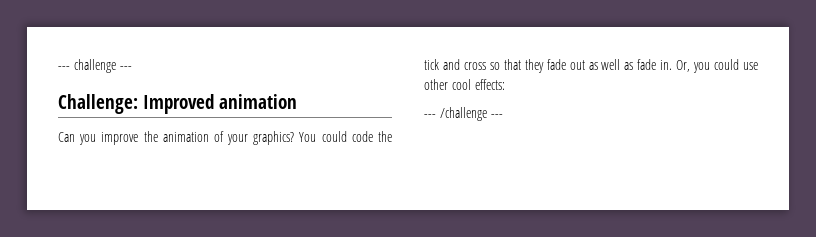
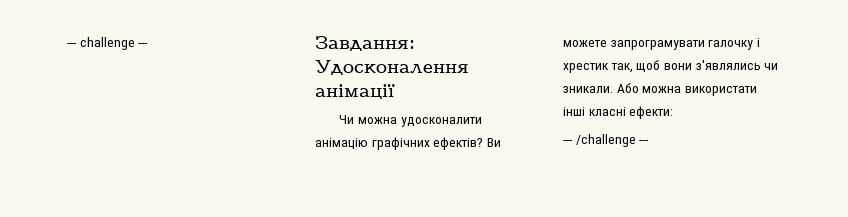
[58,94,298,114] [58,131,392,145] [424,59,758,73] [424,79,505,90] Challenge: Improved animation // Can you improve the animation of your graphics? You could code the tick and cross so that they fade out as well as fade in. Or, you could use other cool effects: -> [315,36,415,51] [315,60,469,75] [315,84,395,99] [339,115,482,127] [315,137,501,150] [563,38,760,50] [563,60,779,73] [563,83,757,96] [563,106,674,119] Завдання: Удосконалення анімації // Чи можна удосконалити анімацію графічних ефектів? Ви можете запрограмувати галочку і хрестик так, щоб вони з'являлись чи зникали. Або можна використати інші класні ефекти:

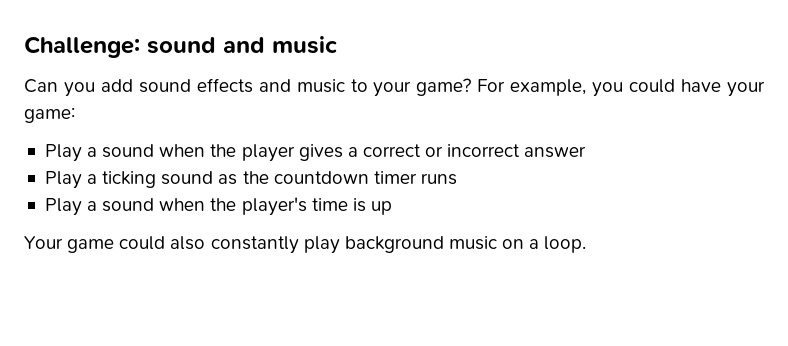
[67,37,149,50] [315,36,415,51] [315,60,469,75] [315,84,395,99] [339,115,482,127] [315,137,501,150] [563,38,760,50] [563,60,779,73] [563,83,757,96] [563,106,674,119] [563,134,650,147] --- challenge --- // Завдання: Удосконалення анімації // Чи можна удосконалити анімацію графічних ефектів? Ви можете запрограмувати галочку і хрестик так, щоб вони з'являлись чи зникали. Або можна використати інші класні ефекти: // --- /challenge --- -> [24,36,338,58] [24,78,765,97] [24,107,75,123] [44,144,587,162] [44,171,457,189] [44,197,392,216] [24,236,587,254] Challenge: sound and music // Can you add sound effects and music to your game? For example, you could have your game: // Play a sound when the player gives a correct or incorrect answer // Play a ticking sound as the countdown timer runs // Play a sound when the player's time is up // Your game could also constantly play background music on a loop.

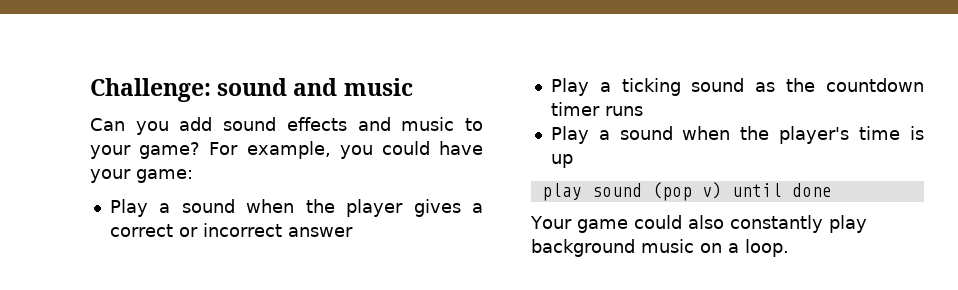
(392, 208) none -> [541,182,832,201] // play sound (pop v) until done

